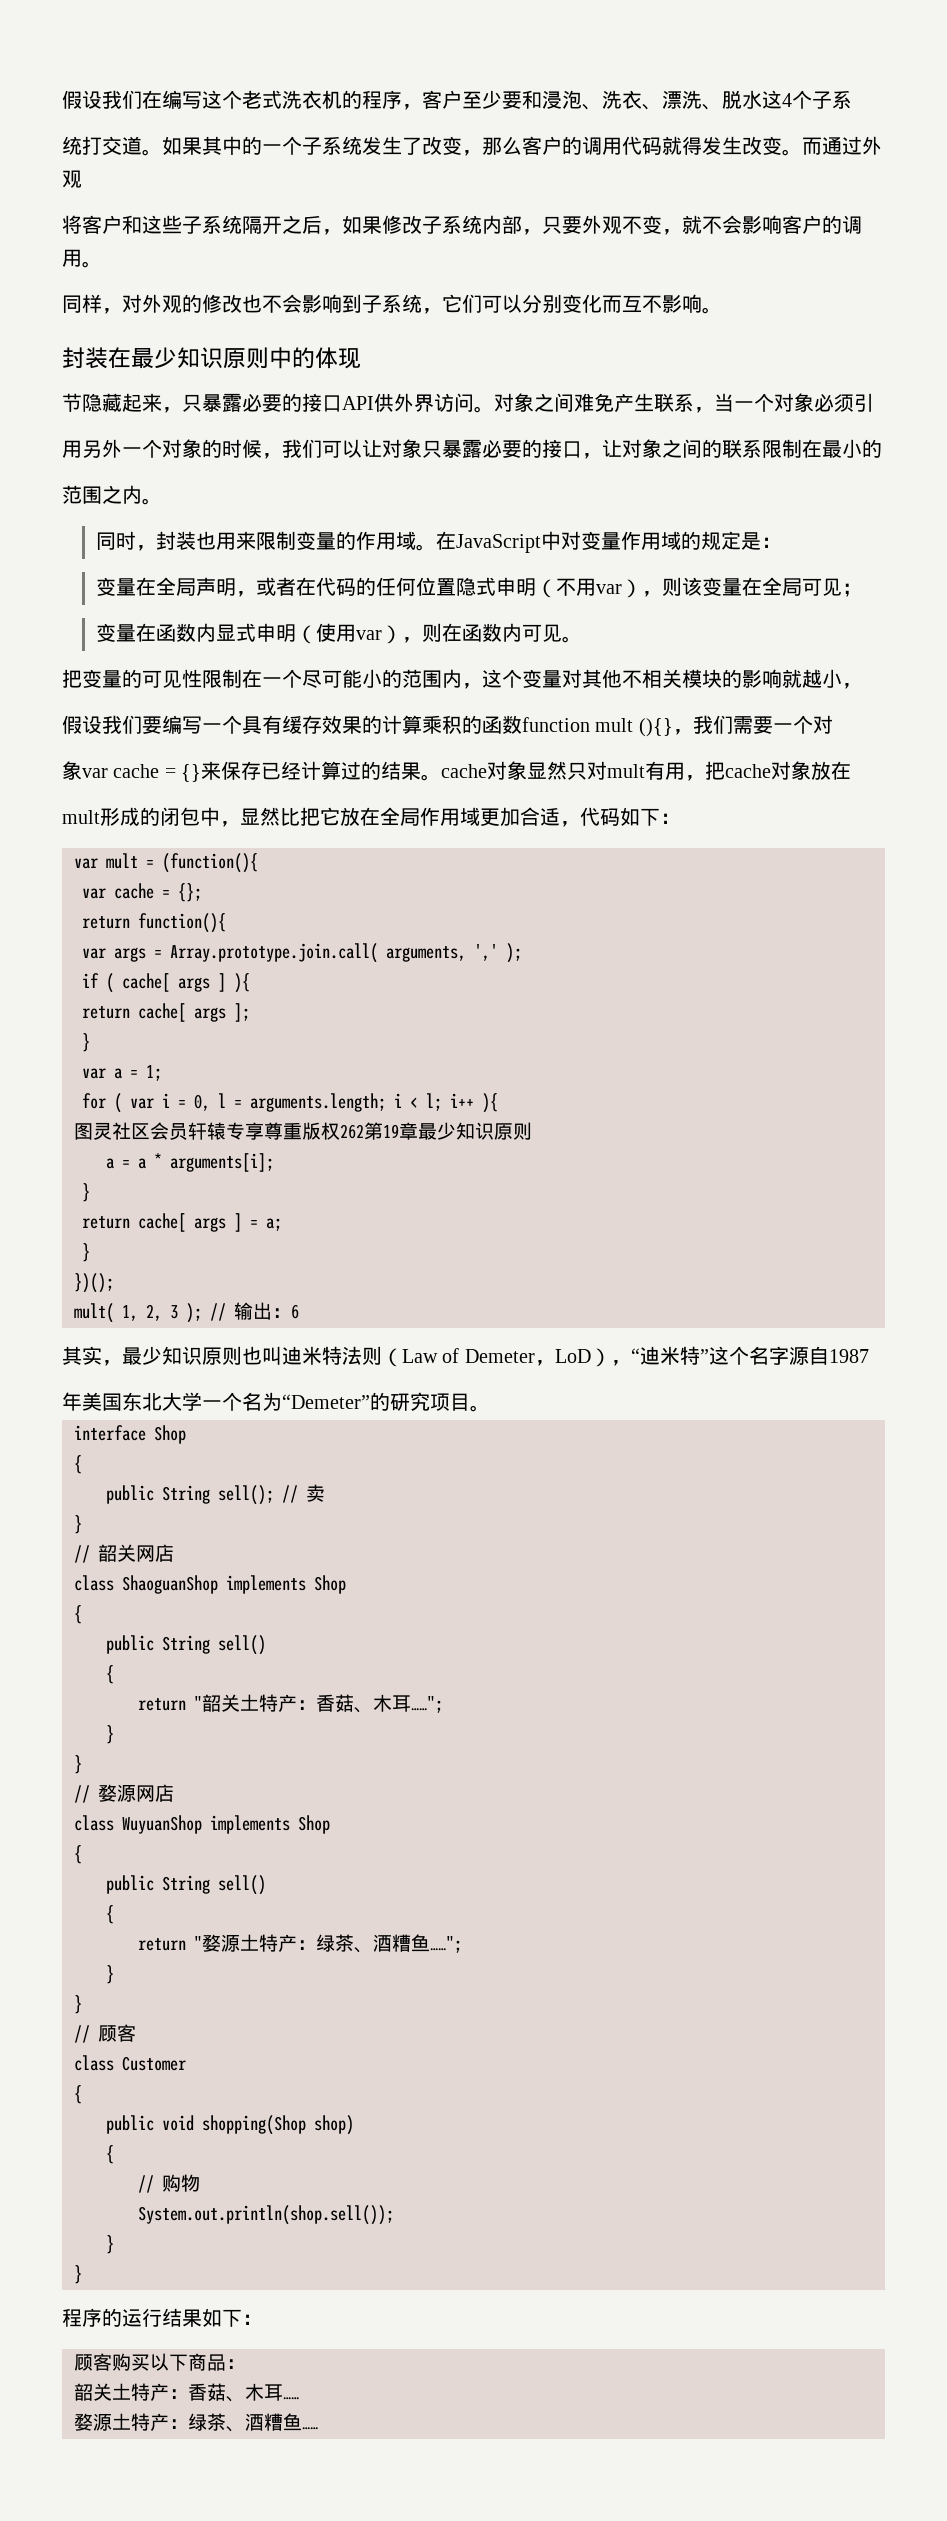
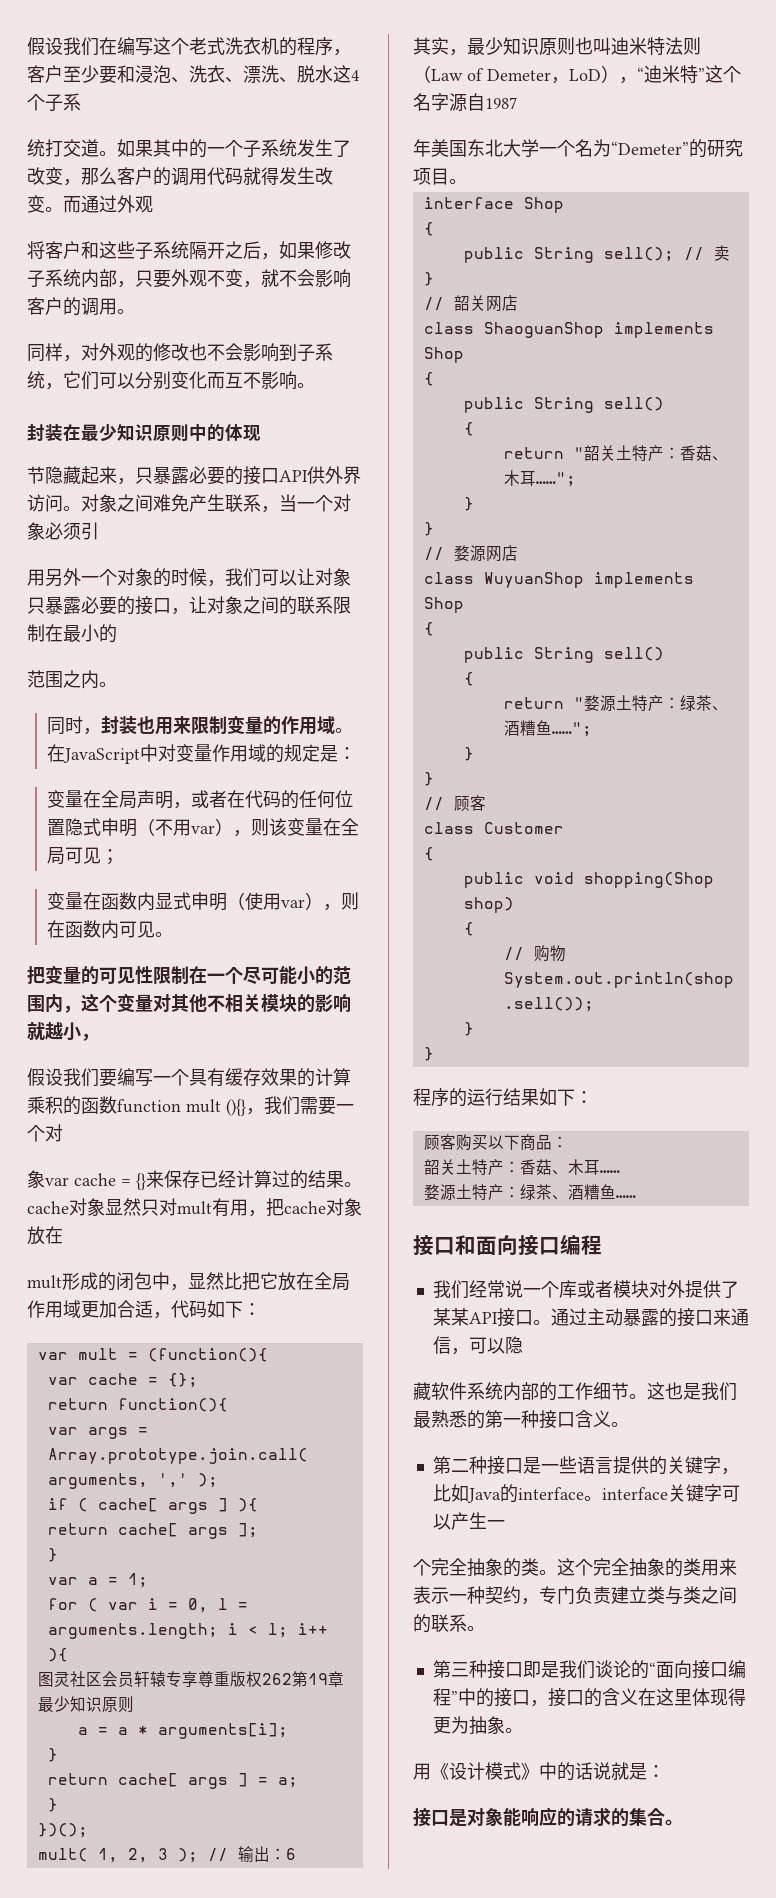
(318, 2428) none -> [413,1234,602,1256] [432,1280,739,1299] [432,1308,749,1327] [432,1336,523,1355] [413,1382,737,1401] [413,1410,629,1429] [432,1456,739,1475] [432,1484,740,1503] [432,1512,505,1530] [413,1558,737,1577] [413,1586,737,1605] [413,1614,485,1633] [432,1660,746,1679] [432,1688,746,1707] [432,1716,523,1734] [413,1762,665,1781] [413,1807,683,1827] // 接口和面向接口编程 // 我们经常说一个库或者模块对外提供了某某API接口。通过主动暴露的接口来通信，可以隐 // 藏软件系统内部的工作细节。这也是我们最熟悉的第一种接口含义。 // 第二种接口是一些语言提供的关键字，比如Java的interface。interface关键字可以产生一 // 个完全抽象的类。这个完全抽象的类用来表示一种契约，专门负责建立类与类之间的联系。 // 第三种接口即是我们谈论的“面向接口编程”中的接口，接口的含义在这里体现得更为抽象。 // 用《设计模式》中的话说就是： // 接口是对象能响应的请求的集合。

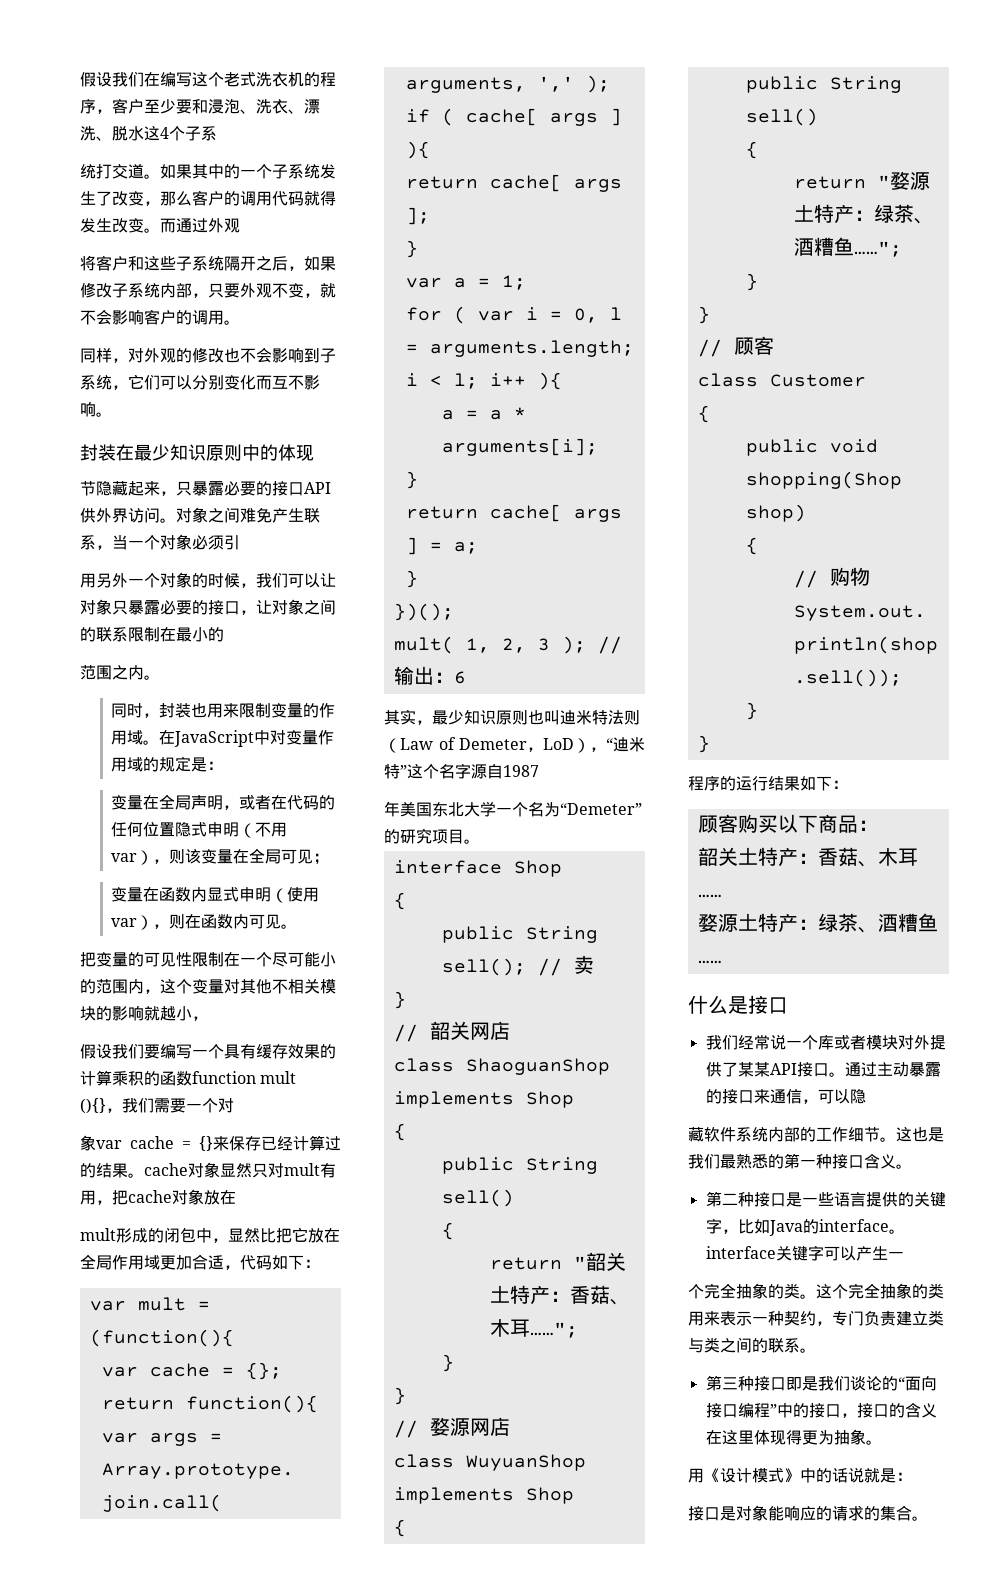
[37,1671,344,1688] [37,1696,134,1713] // 图灵社区会员轩辕专享尊重版权262第19章最少知识原则 -> (562, 381) none
[413,1234,602,1256] 接口和面向接口编程 -> [688,995,788,1014] 什么是接口

